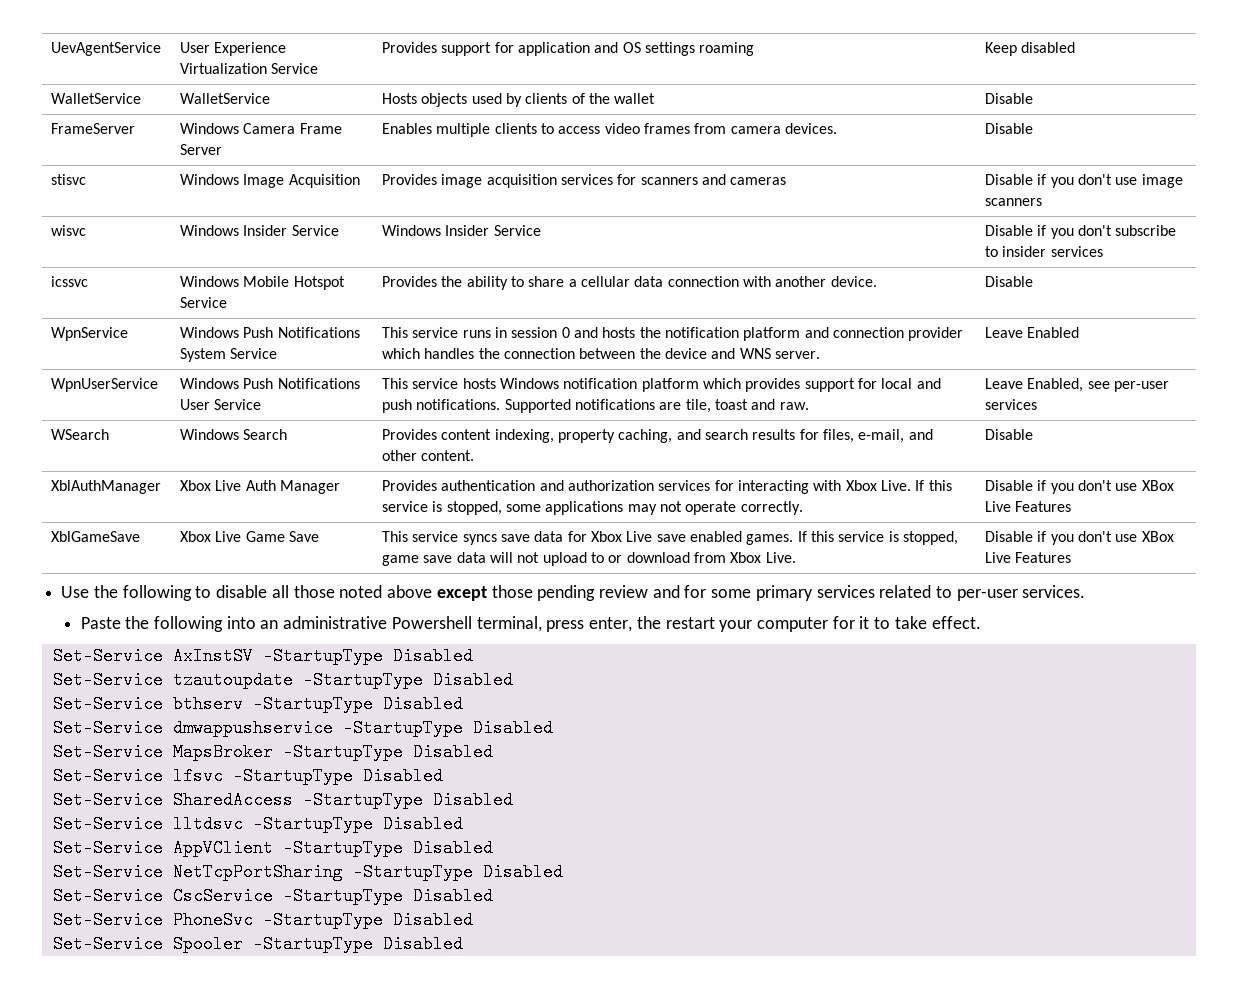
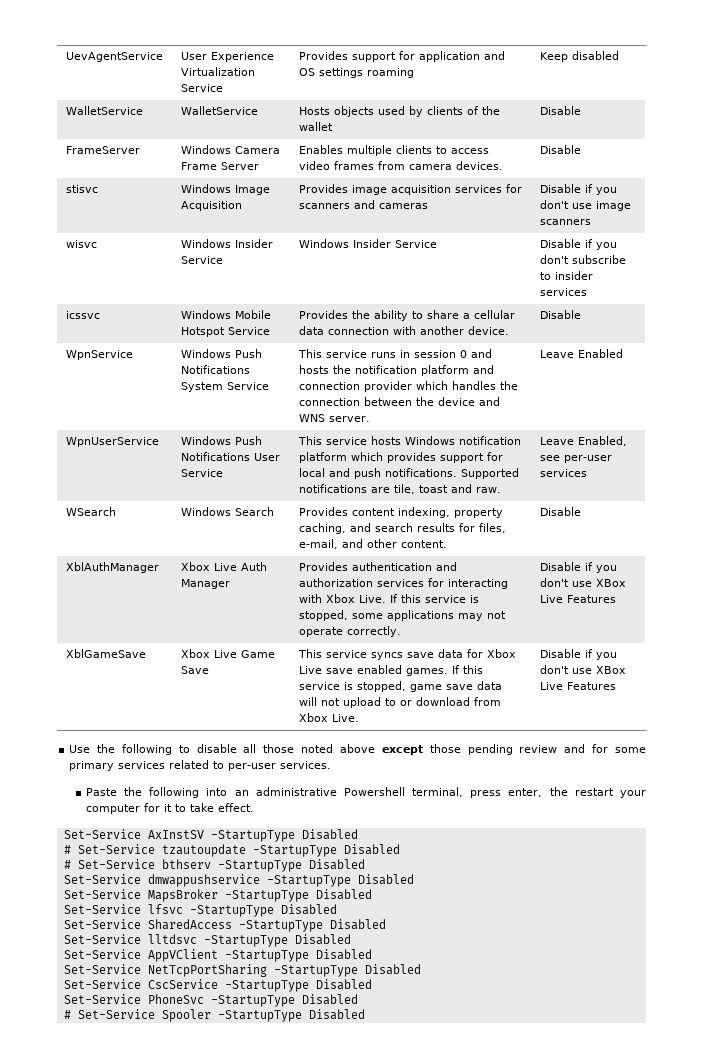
(473, 656) none -> [63,845,71,854] #
(513, 680) none -> [63,860,71,869] #
(473, 920) none -> [63,1010,71,1019] #

